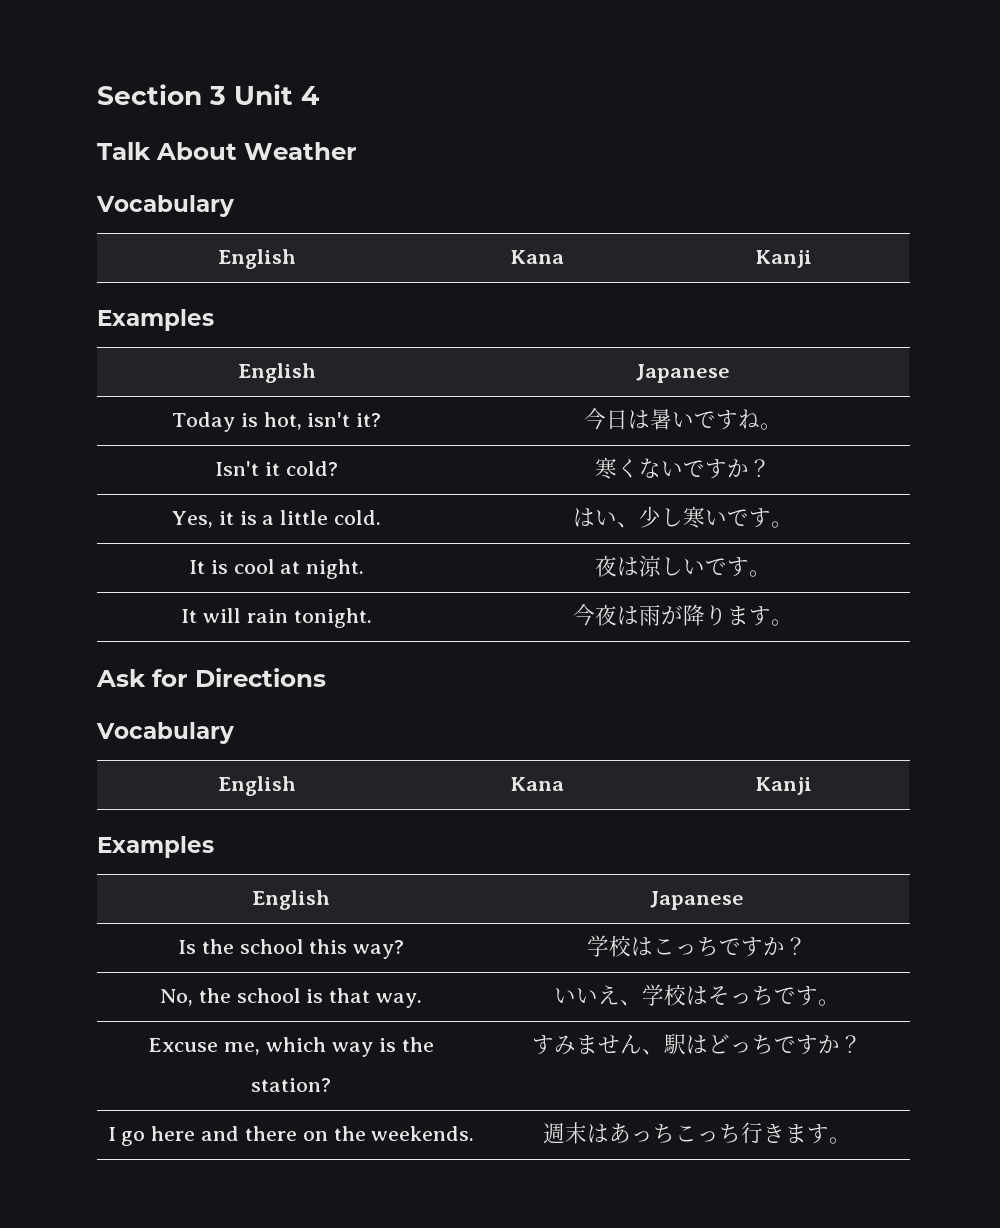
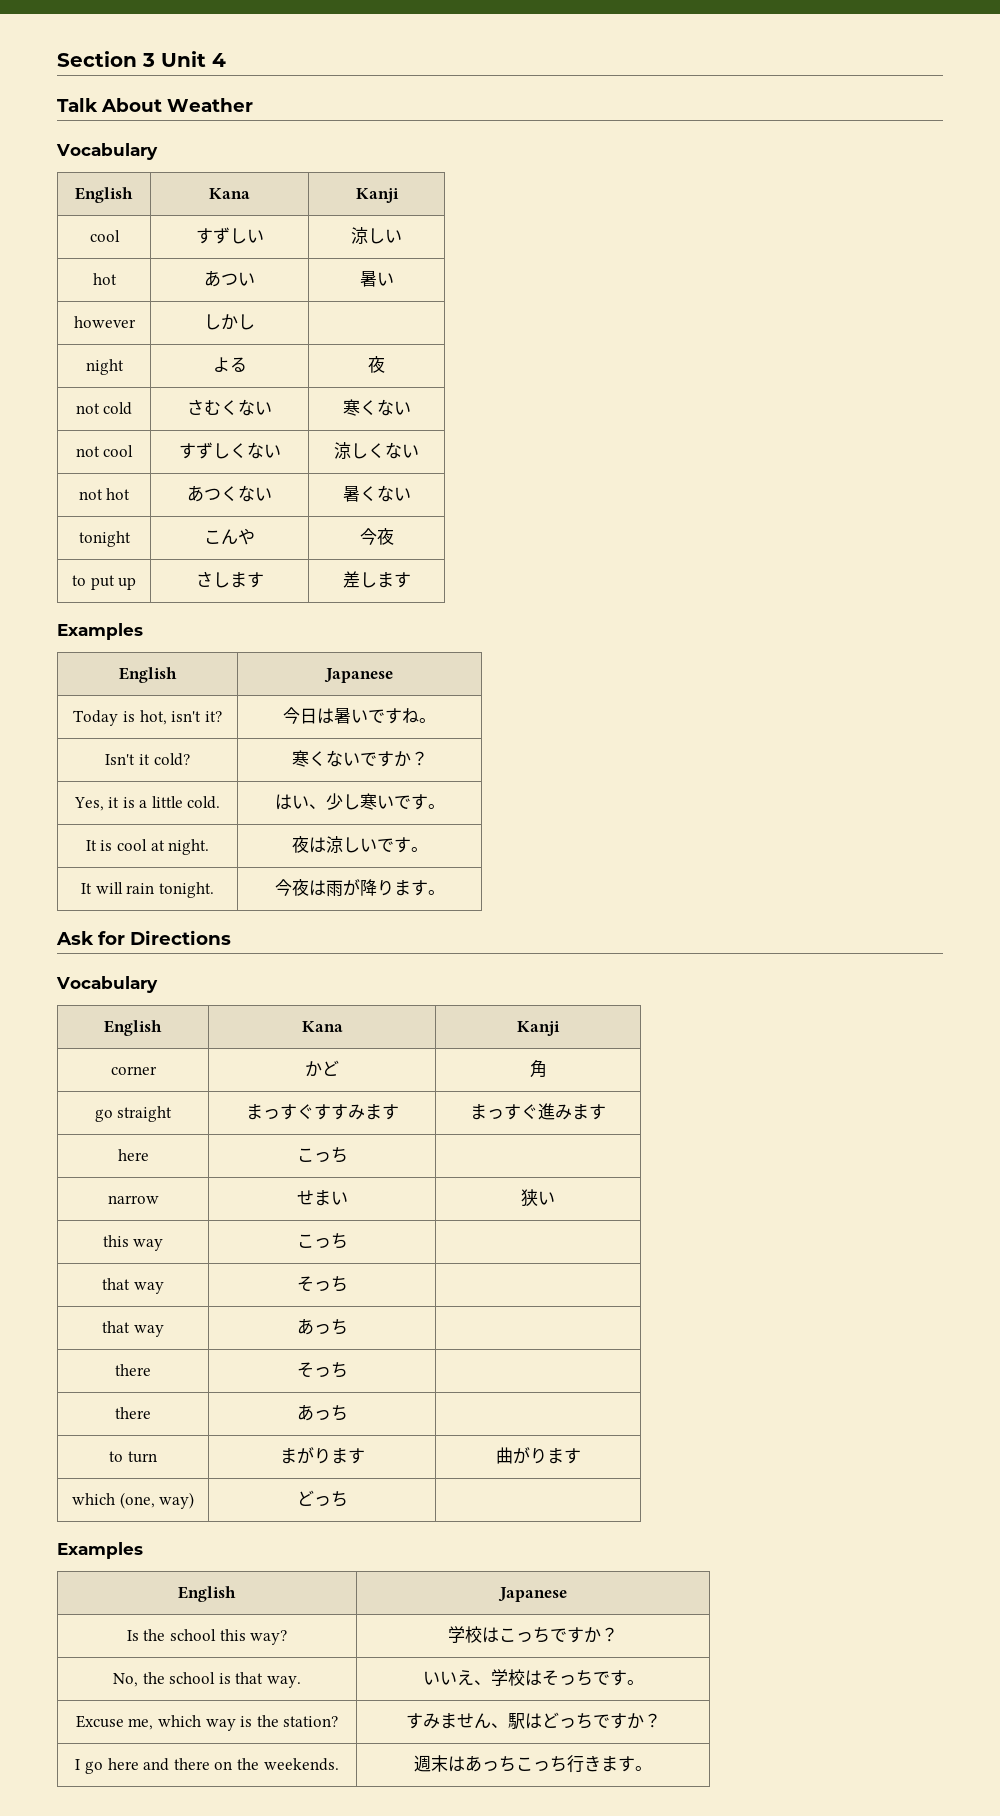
(812, 259) none -> [89,230,120,242] [195,227,264,244] [351,227,402,244] [92,273,117,285] [204,270,255,287] [359,271,394,287] [73,316,136,328] [204,314,255,330] [85,359,124,375] [212,357,247,372] [368,356,385,373] [75,402,133,415] [187,399,272,416] [342,399,411,416] [75,445,134,457] [178,442,281,459] [334,442,419,459] [78,488,131,500] [187,485,272,502] [342,485,411,502] [78,531,131,547] [204,528,255,545] [359,528,394,545] [71,575,137,590] [195,571,264,588] [342,571,411,588] // cool | すずしい | 涼しい // hot | あつい | 暑い // however | しかし | // night | よる | 夜 // not cold | さむくない | 寒くない // not cool | すずしくない | 涼しくない // not hot | あつくない | 暑くない // tonight | こんや | 今夜 // to put up | さします | 差します
(812, 786) none -> [110,1066,157,1075] [305,1060,339,1077] [529,1060,547,1078] [94,1106,173,1122] [245,1104,399,1120] [470,1103,606,1120] [117,1149,149,1161] [296,1147,348,1163] [107,1195,159,1204] [296,1190,348,1206] [521,1189,555,1207] [102,1235,164,1251] [296,1233,348,1249] [102,1278,164,1294] [296,1276,348,1292] [102,1321,164,1337] [296,1318,348,1335] [115,1364,151,1376] [296,1362,348,1378] [115,1407,151,1419] [296,1404,348,1421] [109,1451,157,1463] [279,1447,365,1464] [495,1447,581,1464] [71,1492,195,1509] [296,1490,348,1507] // corner | かど | 角 // go straight | まっすぐすすみます | まっすぐ進みます // here | こっち | // narrow | せまい | 狭い // this way | こっち | // that way | そっち | // that way | あっち | // there | そっち | // there | あっち | // to turn | まがります | 曲がります // which (one, way) | どっち |

